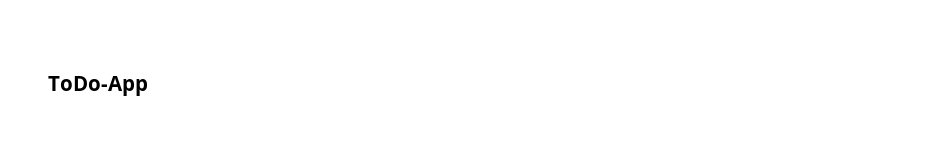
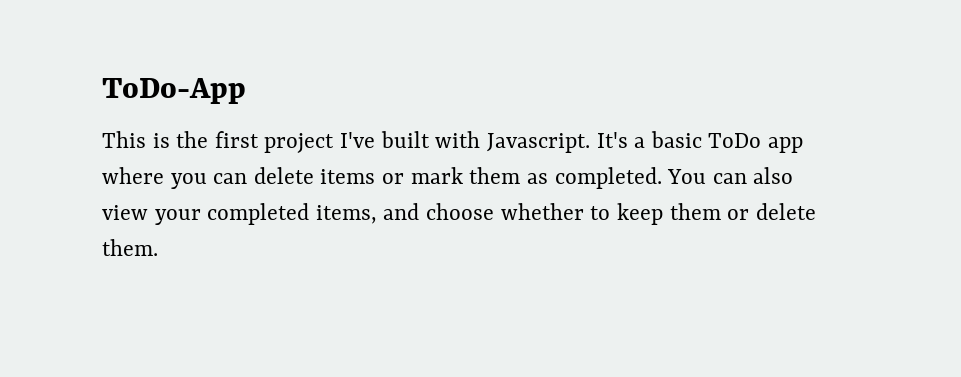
(148, 86) none -> [102,131,803,153] [102,167,794,189] [102,203,816,225] [102,239,158,256] // This is the first project I've built with Javascript. It's a basic ToDo app where you can delete items or mark them as completed. You can also view your completed items, and choose whether to keep them or delete them.

